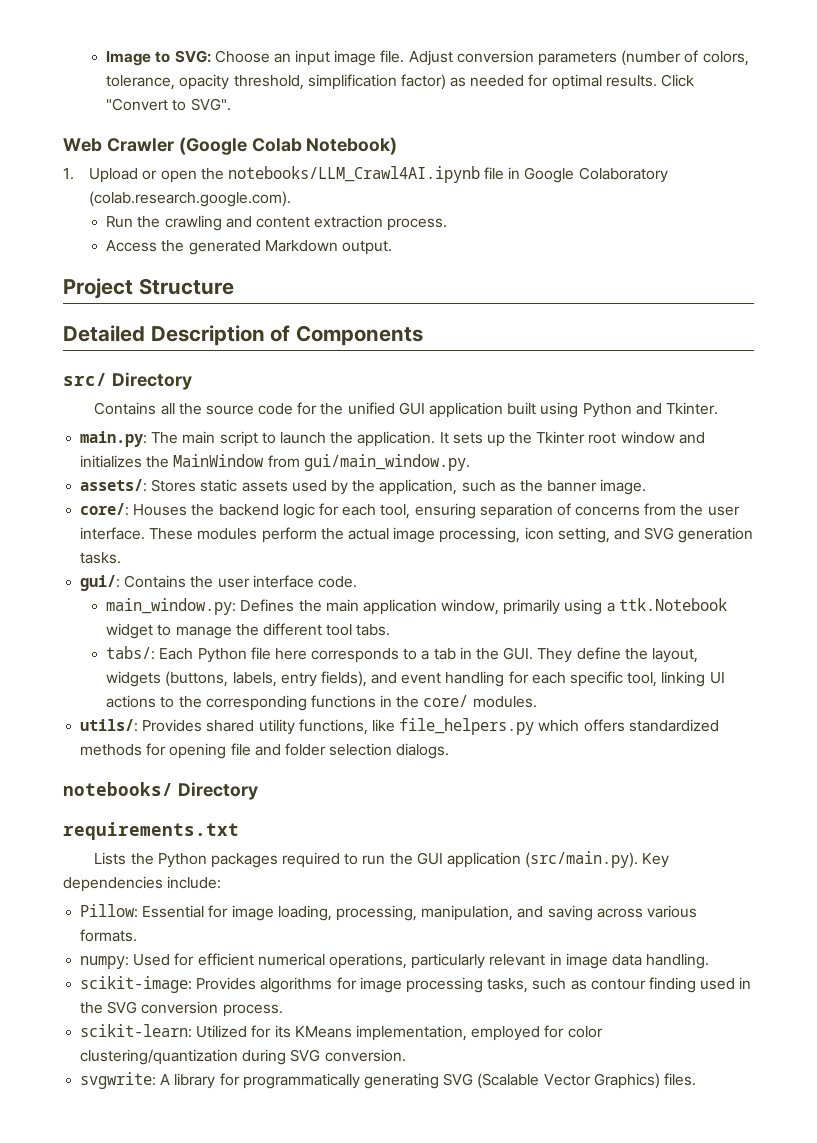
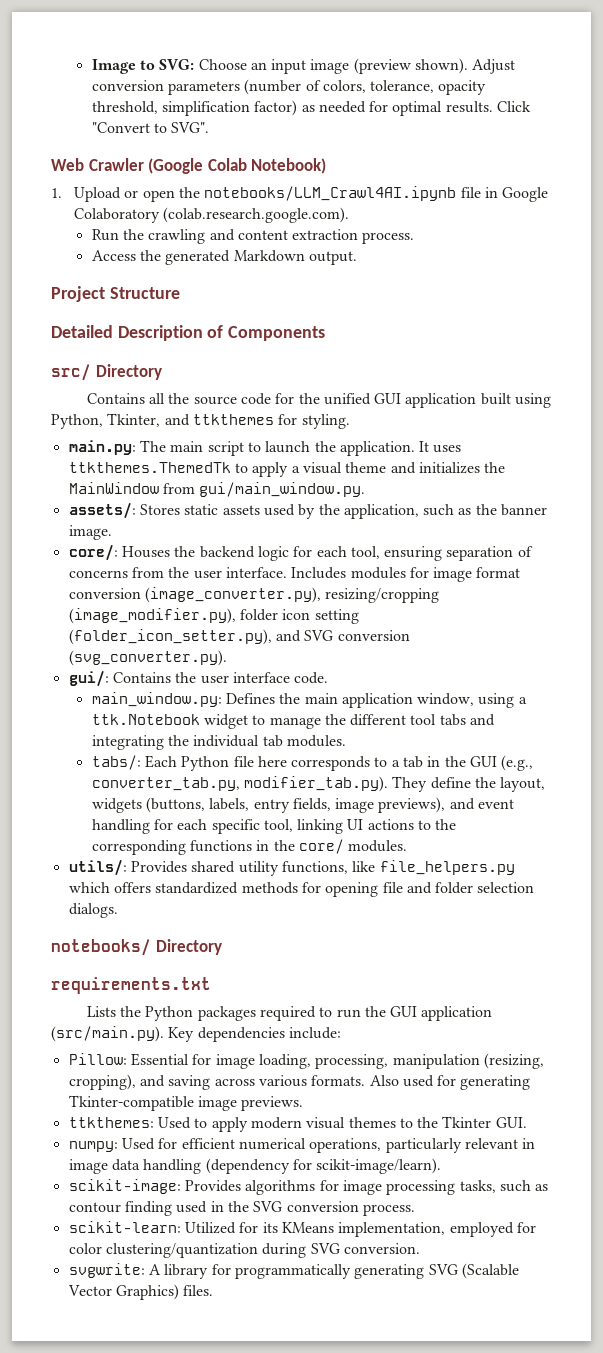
[380,50,405,63] file. -> [353,58,469,74] (preview shown).
[582,402,718,418] Python and Tkinter. -> [51,413,350,429] Python, Tkinter, and ttkthemes for styling.
[452,431,675,447] sets up the Tkinter root window -> [433,445,462,453] [68,462,387,477] uses ttkthemes.ThemedTk to apply a visual theme
[149,527,754,543] [80,552,122,564] These modules perform the actual image processing, icon setting, and SVG generation tasks. -> [291,567,521,582] [68,587,440,603] [68,608,359,624] [68,629,410,645] [68,650,227,666] Includes modules for image format conversion (image_converter.py), resizing/cropping (image_modifier.py), folder icon setting (folder_icon_setter.py), and SVG conversion (svg_converter.py).
[503,599,561,615] primarily -> (475, 699) none
[356,624,391,636] tabs. -> [439,714,496,726] [91,735,346,750] tabs and integrating the individual tab modules.
[503,647,534,660] GUI. -> [470,755,534,771] [91,776,388,792] GUI (e.g., converter_tab.py, modifier_tab.py).
[320,671,367,687] fields), -> [292,797,446,813] fields, image previews),
[421,905,514,921] manipulation, -> [392,1053,544,1069] [68,1074,136,1090] manipulation (resizing, cropping),
(138, 935) none -> [369,1075,531,1090] [68,1095,304,1111] [68,1116,527,1132] Also used for generating Tkinter-compatible image previews. // ttkthemes: Used to apply modern visual themes to the Tkinter GUI.
[646,953,710,969] handling. -> [143,1158,442,1174] handling (dependency for scikit-image/learn).

